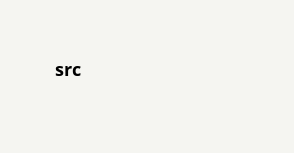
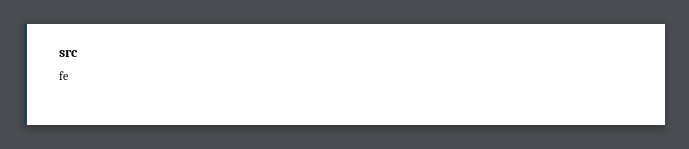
(81, 71) none -> [59,71,69,80] // fe

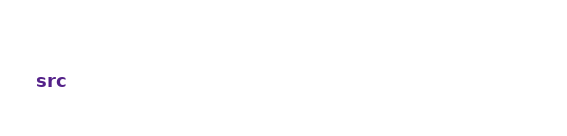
[59,71,69,80] // fe -> (67, 82) none

